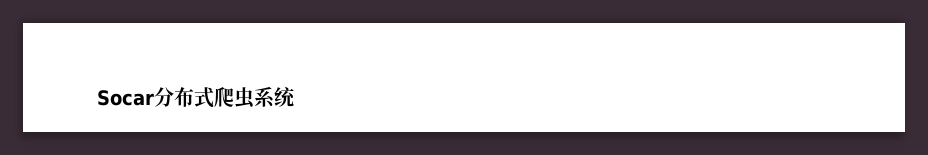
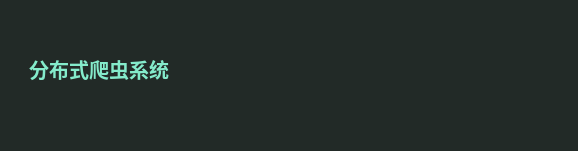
[97,90,154,106] Socar -> (29, 70) none

